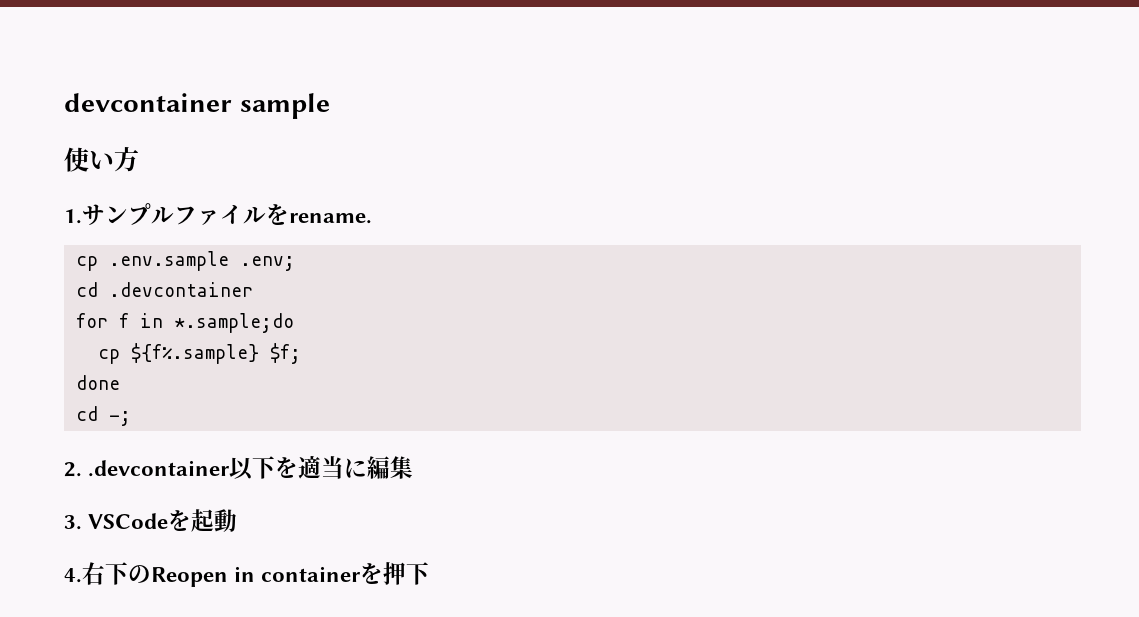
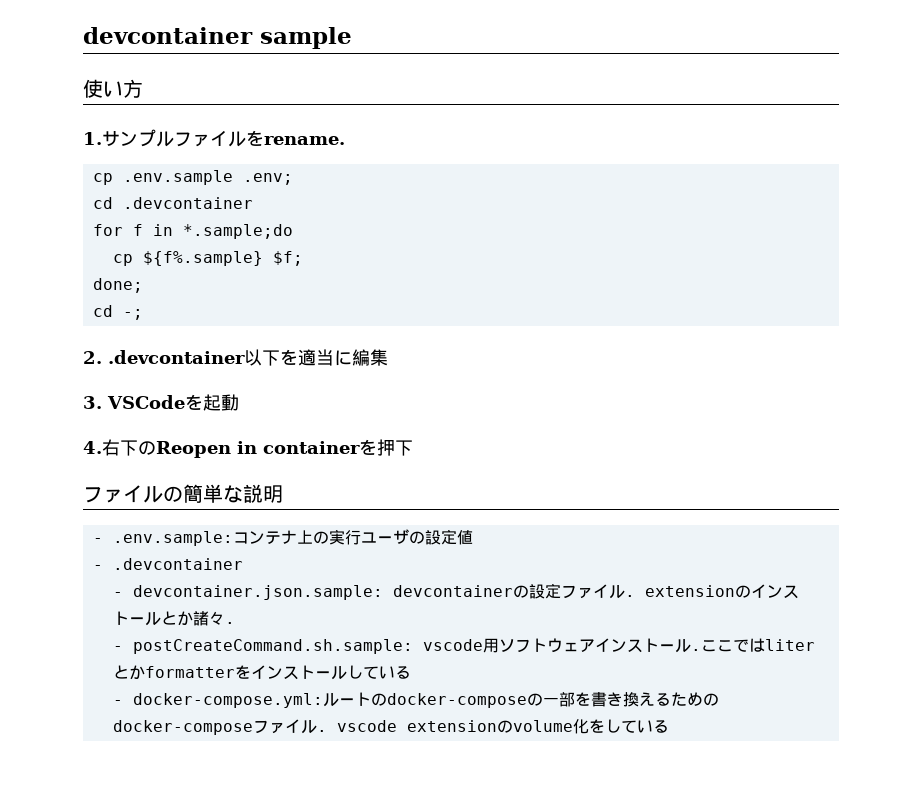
[76,375,120,390] done -> [93,278,144,293] done;
(430, 573) none -> [83,484,283,503] [93,529,474,546] [93,558,244,570] [113,583,800,600] [113,611,236,626] [113,638,816,654] [113,665,412,680] [113,692,720,708] [113,719,670,735] // ファイルの簡単な説明 // - .env.sample:コンテナ上の実行ユーザの設定値 // - .devcontainer // - devcontainer.json.sample: devcontainerの設定ファイル. extensionのインストールとか諸々. // - postCreateCommand.sh.sample: vscode用ソフトウェアインストール.ここではliterとかformatterをインストールしている // - docker-compose.yml:ルートのdocker-composeの一部を書き換えるためのdocker-composeファイル. vscode extensionのvolume化をしている

